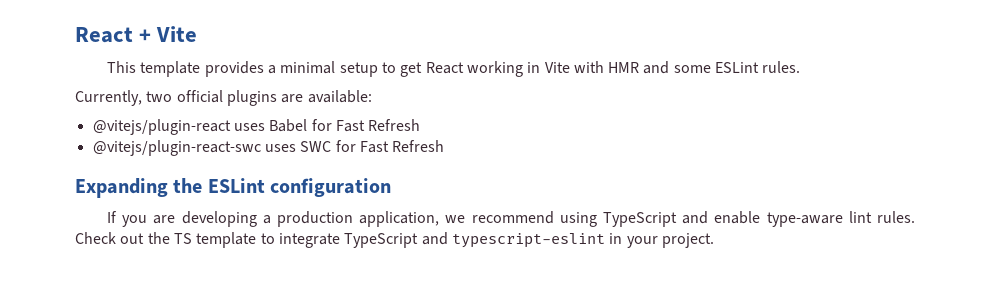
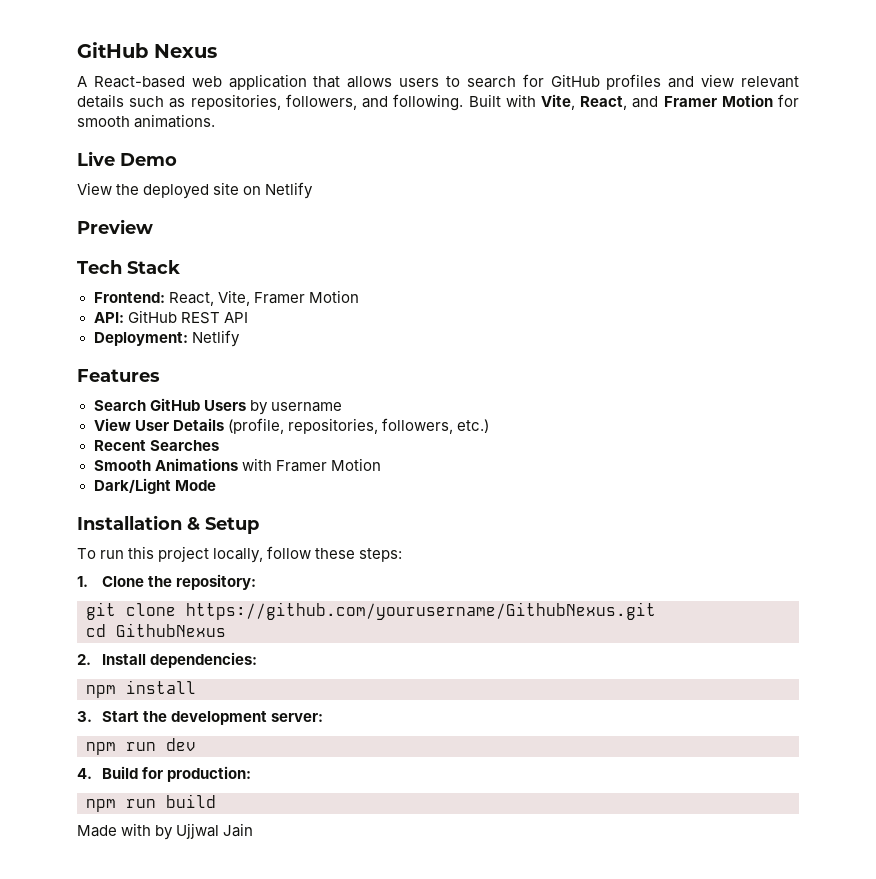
[75,26,198,43] [107,61,801,77] [75,90,372,106] [92,119,421,135] [92,140,445,156] [75,178,392,198] [107,211,916,227] [75,232,714,248] React + Vite // This template provides a minimal setup to get React working in Vite with HMR and some ESLint rules. // Currently, two official plugins are available: // @vitejs/plugin-react uses Babel for Fast Refresh // @vitejs/plugin-react-swc uses SWC for Fast Refresh // Expanding the ESLint configuration // If you are developing a production application, we recommend using TypeScript and enable type-aware lint rules. Check out the TS template to integrate TypeScript and typescript-eslint in your project. -> [77,42,217,58] [77,74,800,90] [77,94,799,111] [77,114,216,128] [77,151,177,166] [77,182,314,199] [77,219,153,234] [77,260,180,274] [93,290,359,306] [93,310,248,324] [93,330,240,347] [77,369,160,382] [93,398,342,415] [93,418,489,434] [93,440,219,451] [93,458,381,472] [93,478,216,494] [77,515,259,534] [77,546,403,563] [77,574,256,590] [86,602,656,620] [86,623,226,637] [77,652,257,668] [86,680,196,698] [77,711,323,725] [86,738,196,755] [77,766,251,782] [86,794,216,812] [77,823,254,840] GitHub Nexus // A React-based web application that allows users to search for GitHub profiles and view relevant details such as repositories, followers, and following. Built with Vite, React, and Framer Motion for smooth animations. // Live Demo // View the deployed site on Netlify // Preview // Tech Stack // Frontend: React, Vite, Framer Motion // API: GitHub REST API // Deployment: Netlify // Features // Search GitHub Users by username // View User Details (profile, repositories, followers, etc.) // Recent Searches // Smooth Animations with Framer Motion // Dark/Light Mode // Installation & Setup // To run this project locally, follow these steps: // 1. Clone the repository: // git clone https://github.com/yourusername/GithubNexus.git // cd GithubNexus // 2. Install dependencies: // npm install // 3. Start the development server: // npm run dev // 4. Build for production: // npm run build // Made with by Ujjwal Jain

